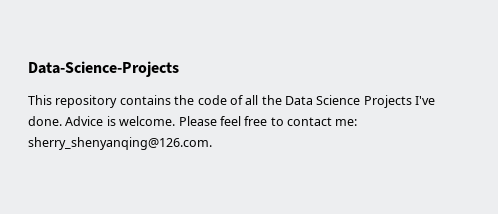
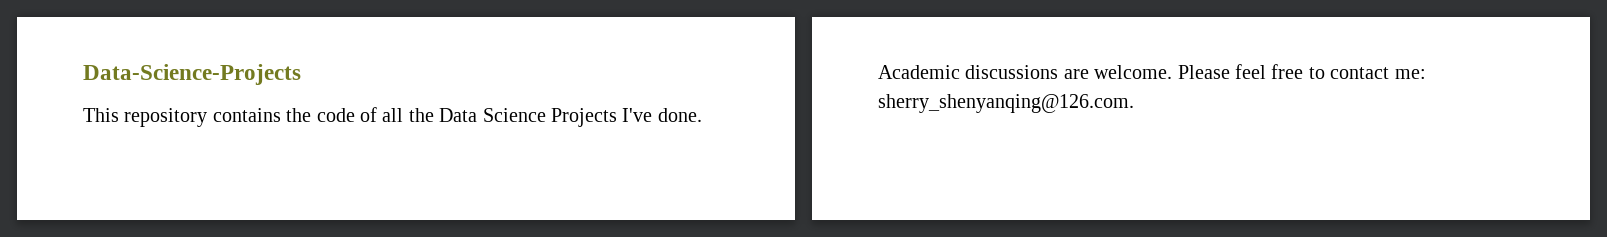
[65,116,116,126] Advice is -> [878,65,1089,79] Academic discussions are

